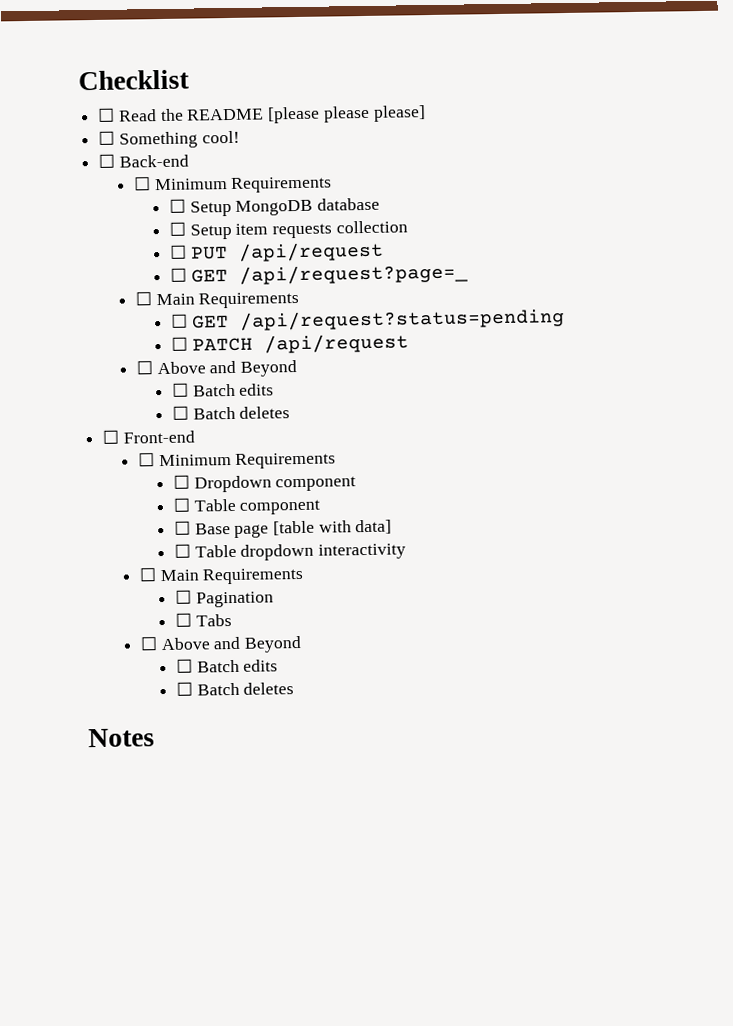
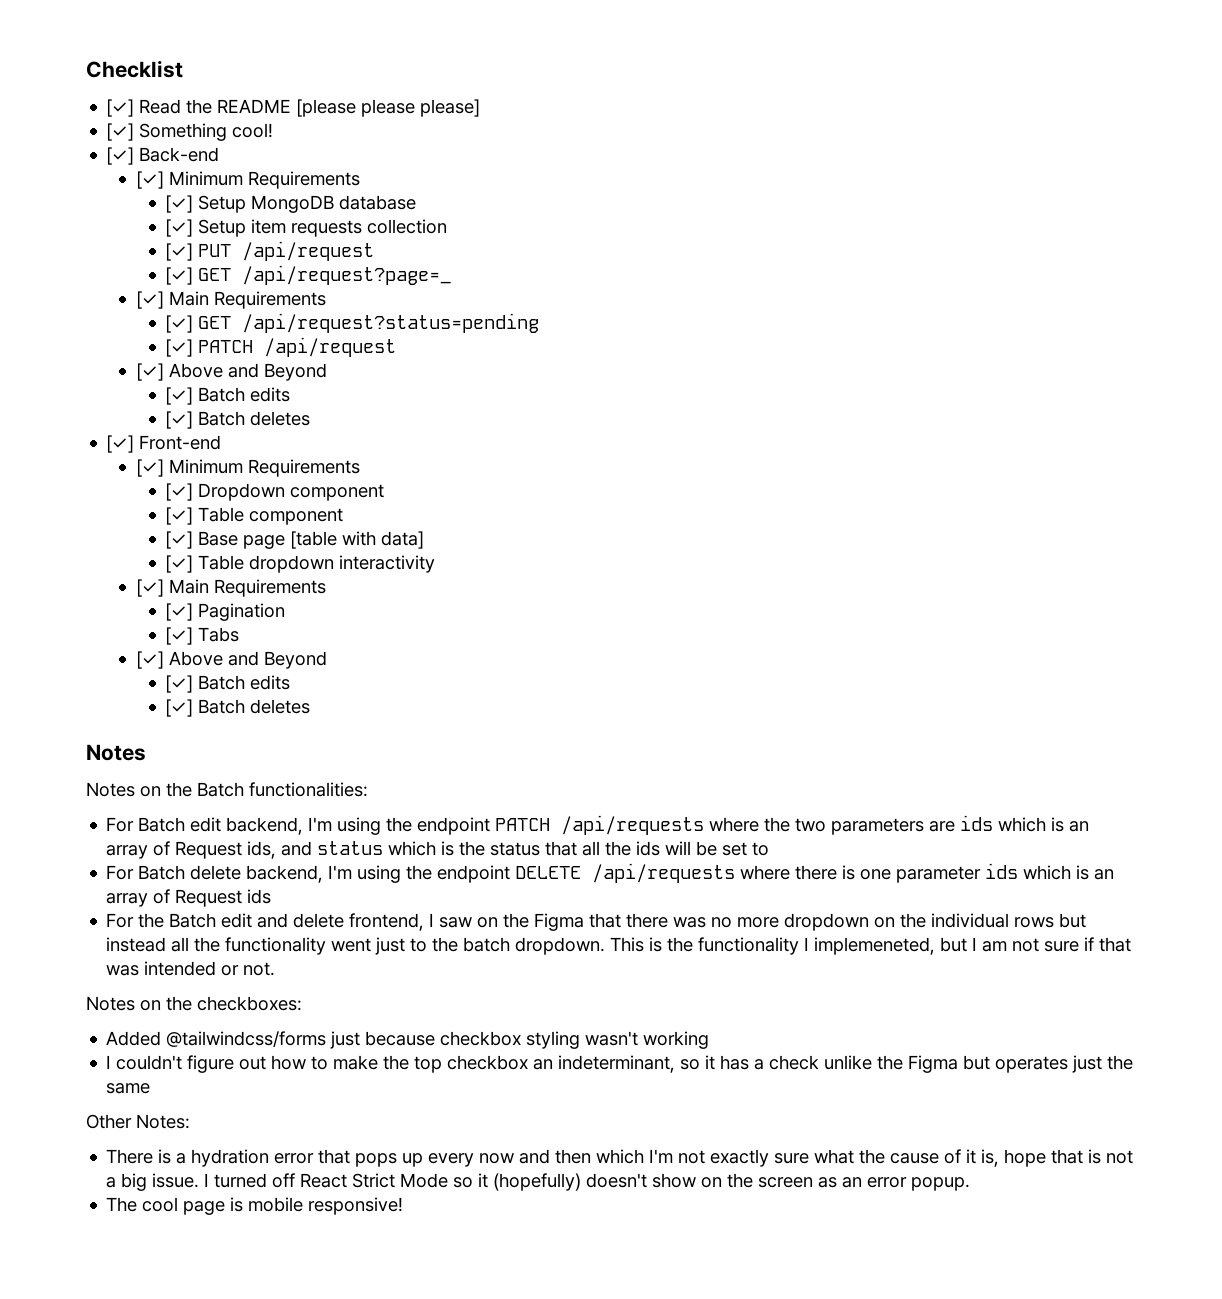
[97,107,116,122] ☐ -> [106,99,135,117] [✓]
[98,130,116,145] ☐ -> [106,123,135,141] [✓]
[98,153,116,168] ☐ -> [106,147,135,165] [✓]
[133,176,333,193] [168,198,186,213] ☐ Minimum Requirements // ☐ -> [135,171,360,189] [165,195,194,213] [✓] Minimum Requirements // [✓]
[168,221,186,236] ☐ -> [165,219,194,237] [✓]
[169,244,187,259] ☐ -> [165,243,194,261] [✓]
[169,267,187,282] ☐ -> [165,267,194,285] [✓]
[135,291,300,309] [170,313,188,328] ☐ Main Requirements // ☐ -> [135,291,326,309] [165,315,194,333] [✓] Main Requirements // [✓]
[170,336,188,351] ☐ -> [165,339,194,357] [✓]
[136,360,298,377] [171,382,275,397] [171,405,291,420] [102,429,120,444] ☐ Above and Beyond // ☐ Batch edits // ☐ Batch deletes // ☐ -> [135,363,327,381] [165,387,291,405] [165,411,311,429] [106,435,135,453] [✓] Above and Beyond // [✓] Batch edits // [✓] Batch deletes // [✓]
[138,452,337,469] [172,474,190,489] ☐ Minimum Requirements // ☐ -> [135,459,360,477] [165,483,194,501] [✓] Minimum Requirements // [✓]
[172,497,190,512] ☐ -> [165,507,194,525] [✓]
[173,520,191,535] ☐ -> [165,531,194,549] [✓]
[173,543,191,558] ☐ -> [165,555,194,573] [✓]
[139,567,305,585] [174,589,192,604] ☐ Main Requirements // ☐ -> [135,579,326,597] [165,603,194,621] [✓] Main Requirements // [✓]
[174,612,192,627] ☐ -> [165,627,194,645] [✓]
[140,635,303,653] [175,658,279,673] [175,681,193,696] ☐ Above and Beyond // ☐ Batch edits // ☐ -> [135,651,327,669] [165,675,291,693] [165,699,194,717] [✓] Above and Beyond // [✓] Batch edits // [✓]
(155, 738) none -> [86,782,368,797] [106,815,1090,835] [106,841,770,859] [106,863,1115,883] [106,889,272,907] [106,913,1087,931] [106,937,1132,955] [106,961,276,976] [86,996,302,1011] [106,1031,710,1049] [106,1055,1134,1073] [106,1083,151,1094] [86,1114,190,1129] [106,1149,1134,1167] [106,1173,971,1191] [106,1197,404,1215] // Notes on the Batch functionalities: // For Batch edit backend, I'm using the endpoint PATCH /api/requests where the two parameters are ids which is an array of Request ids, and status which is the status that all the ids will be set to // For Batch delete backend, I'm using the endpoint DELETE /api/requests where there is one parameter ids which is an array of Request ids // For the Batch edit and delete frontend, I saw on the Figma that there was no more dropdown on the individual rows but instead all the functionality went just to the batch dropdown. This is the functionality I implemeneted, but I am not sure if that was intended or not. // Notes on the checkboxes: // Added @tailwindcss/forms just because checkbox styling wasn't working // I couldn't figure out how to make the top checkbox an indeterminant, so it has a check unlike the Figma but operates just the same // Other Notes: // There is a hydration error that pops up every now and then which I'm not exactly sure what the cause of it is, hope that is not a big issue. I turned off React Strict Mode so it (hopefully) doesn't show on the screen as an error popup. // The cool page is mobile responsive!

